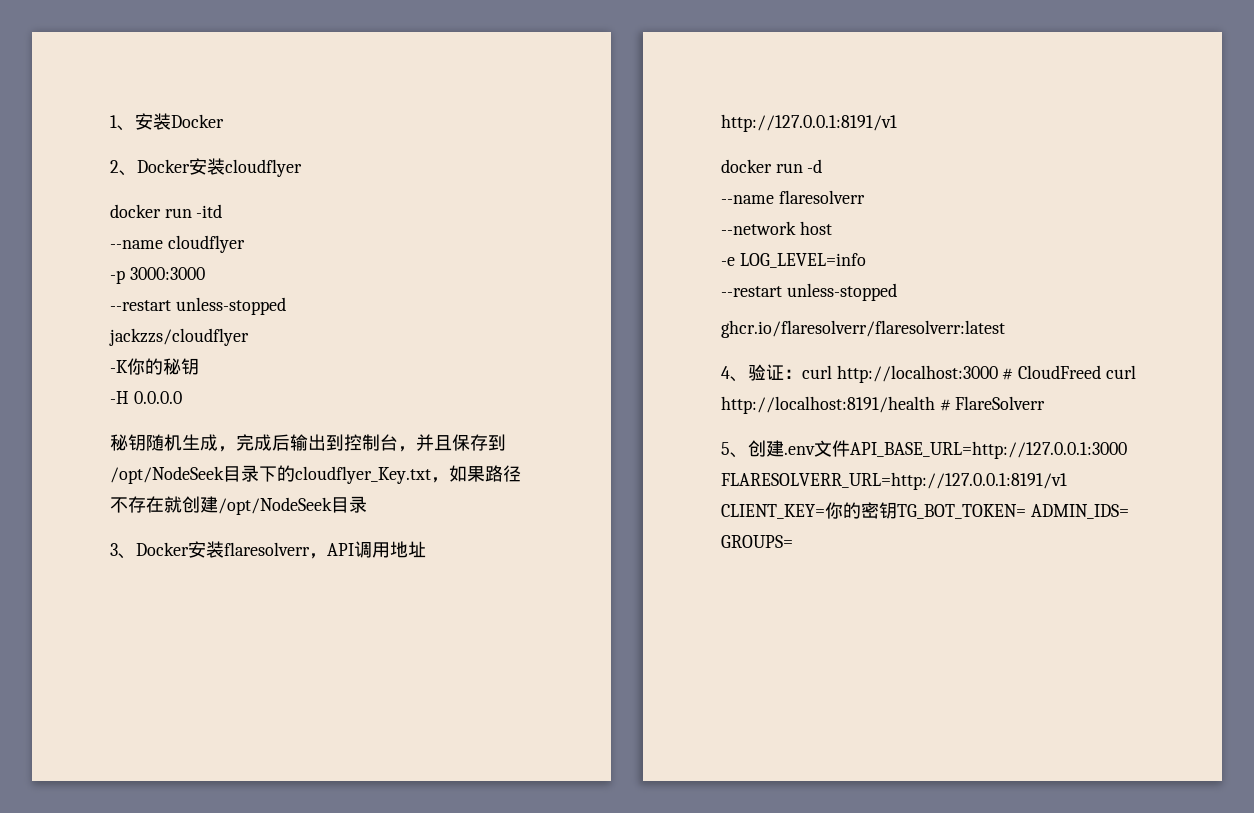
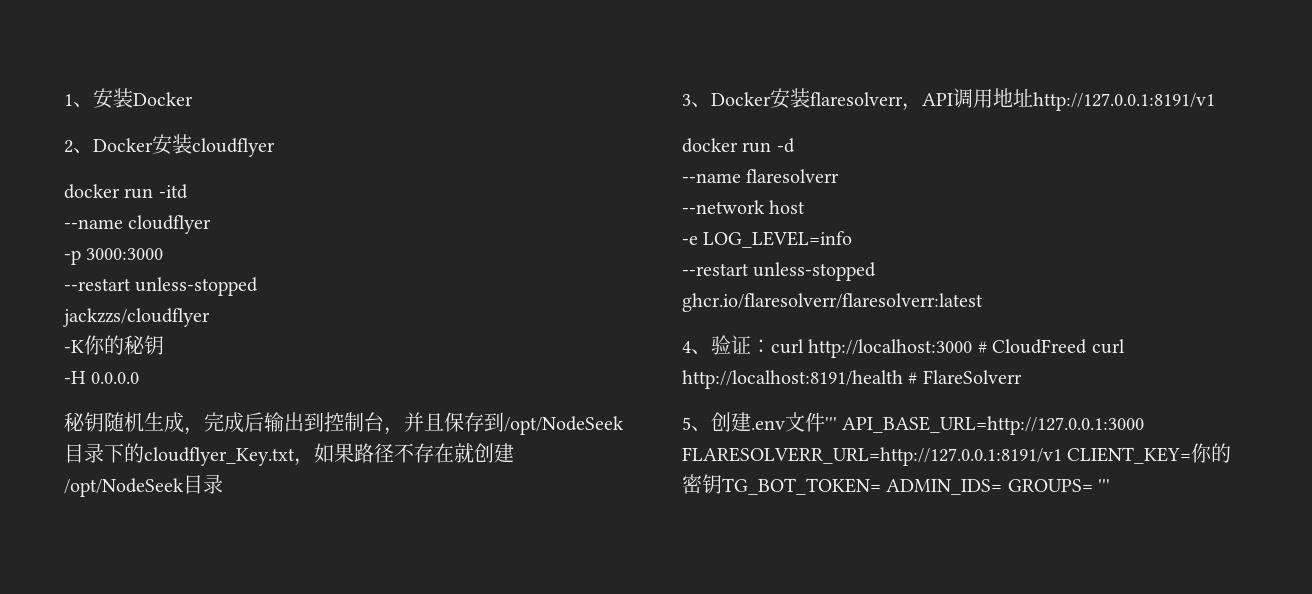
(850, 448) none -> [825,417,837,430] '''
(793, 541) none -> [1098,479,1111,492] '''

